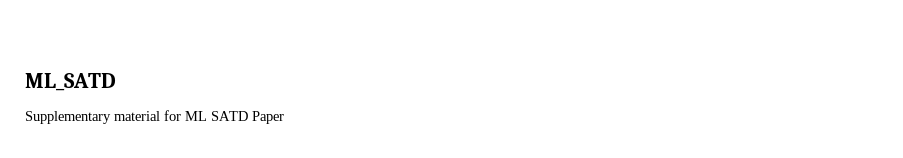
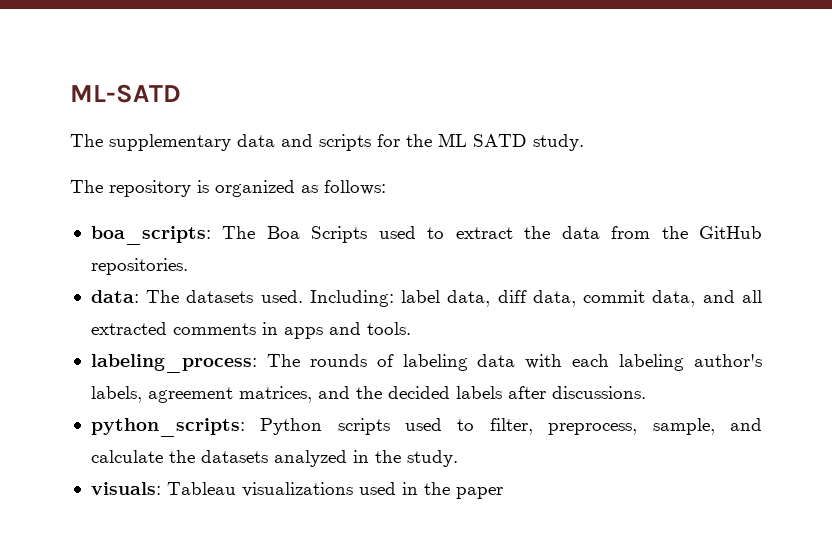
[25,73,116,91] [25,110,284,124] ML_SATD // Supplementary material for ML SATD Paper -> [70,84,181,103] [70,133,584,151] [70,180,386,197] [90,226,762,245] [90,258,188,275] [90,290,762,307] [90,322,411,339] [90,354,762,373] [90,386,646,403] [90,418,762,437] [90,450,458,467] [90,482,503,499] ML-SATD // The supplementary data and scripts for the ML SATD study. // The repository is organized as follows: // boa_scripts: The Boa Scripts used to extract the data from the GitHub repositories. // data: The datasets used. Including: label data, diff data, commit data, and all extracted comments in apps and tools. // labeling_process: The rounds of labeling data with each labeling author's labels, agreement matrices, and the decided labels after discussions. // python_scripts: Python scripts used to filter, preprocess, sample, and calculate the datasets analyzed in the study. // visuals: Tableau visualizations used in the paper

